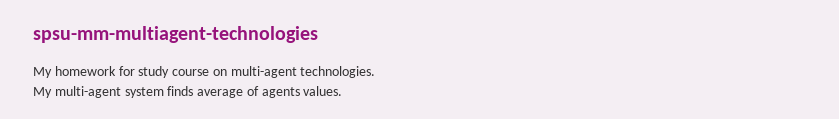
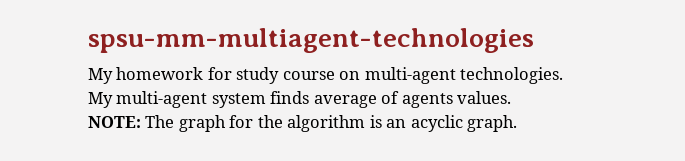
(343, 91) none -> [88,115,518,132] // NOTE: The graph for the algorithm is an acyclic graph.

